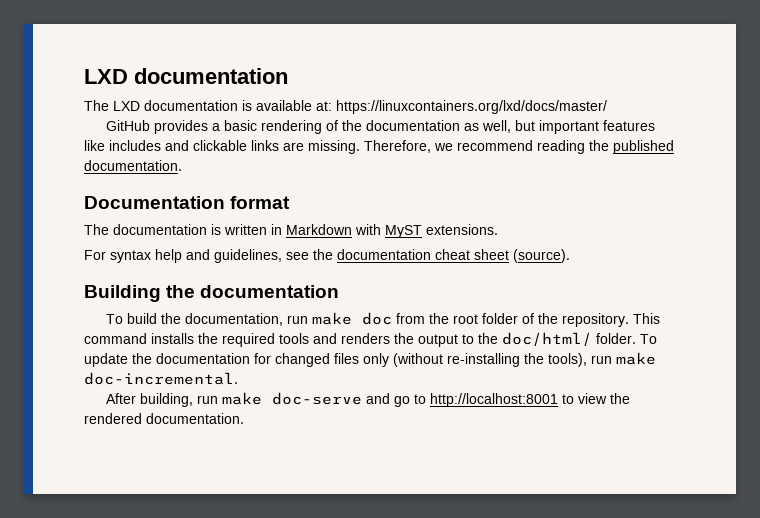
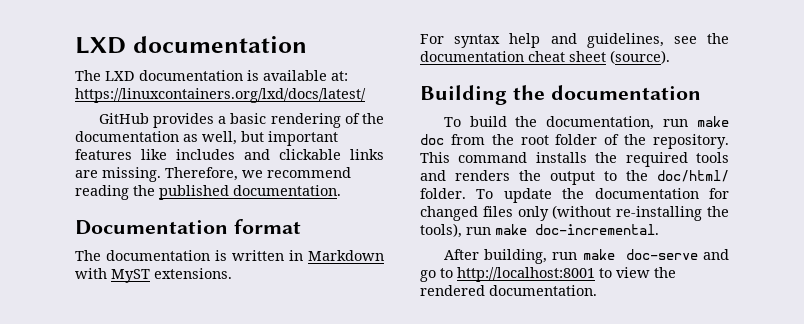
[336,100,607,114] https://linuxcontainers.org/lxd/docs/master/ -> [75,88,366,103] https://linuxcontainers.org/lxd/docs/latest/

